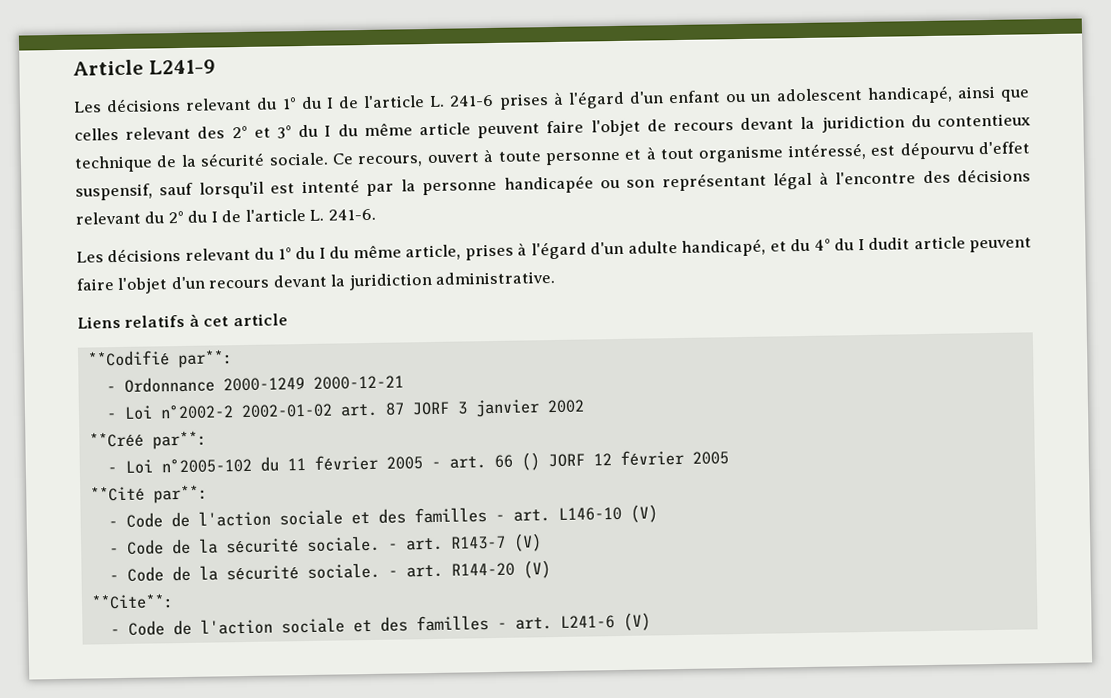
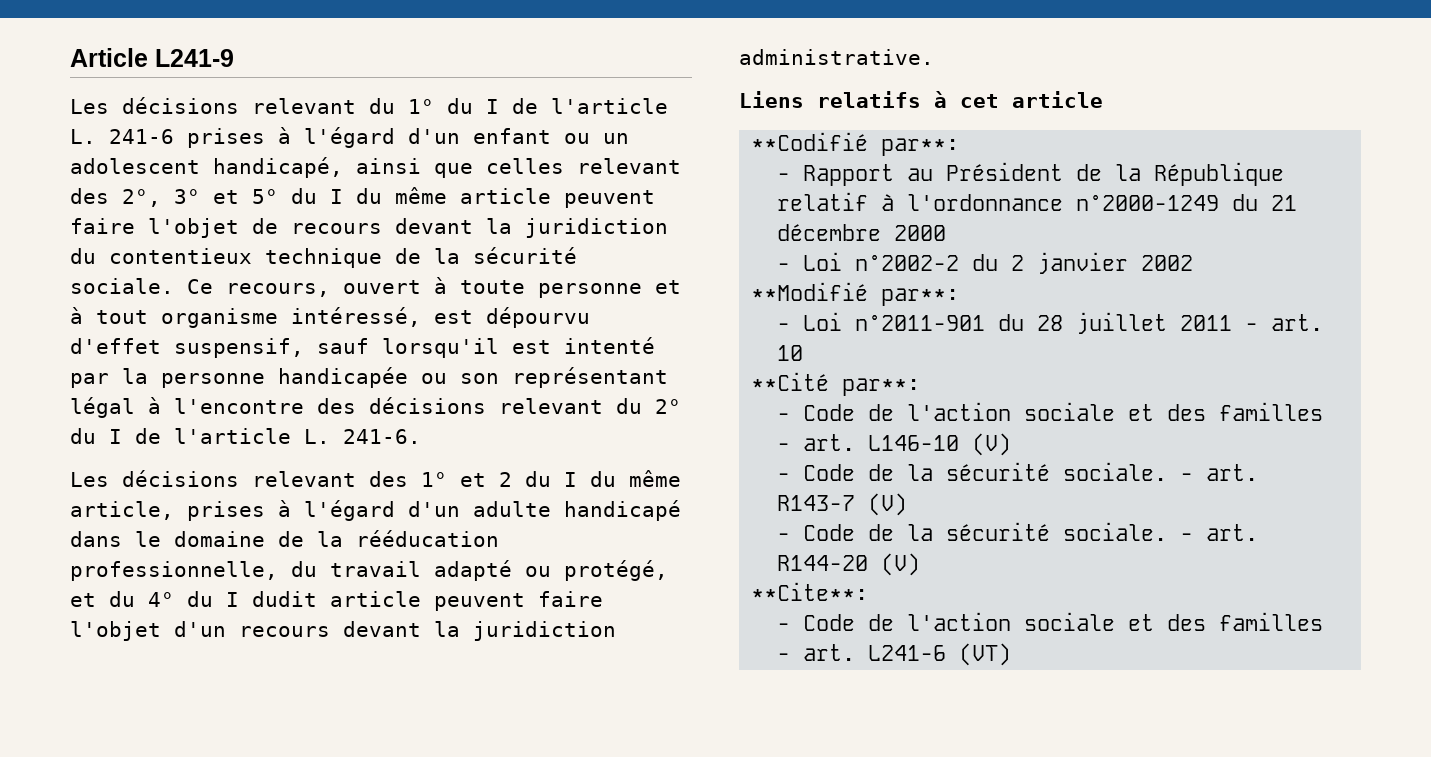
[231,125,292,139] 2° et 3° -> [122,189,278,207] 2°, 3° et 5°
[254,247,292,260] du 1° -> [369,471,512,487] des 1° et 2
[681,238,767,257] handicapé, -> [564,500,681,521] [70,530,499,547] [70,560,668,581] handicapé dans le domaine de la rééducation professionnelle, du travail adapté ou protégé,
[123,375,404,393] [105,401,468,420] Ordonnance 2000-1249 2000-12-21 // - Loi n°2002-2 2002-01-02 art. 87 JORF 3 -> [803,162,1285,186] [777,192,1298,211] [777,224,947,241] [777,252,1025,271] Rapport au Président de la République relatif à l'ordonnance n°2000-1249 du 21 décembre 2000 // - Loi n°2002-2 du 2
[88,431,144,448] **Créé -> [751,282,869,301] **Modifié
[160,449,729,474] n°2005-102 du 11 février 2005 - art. 66 () JORF 12 février 2005 -> [855,312,1324,334] [777,345,804,361] n°2011-901 du 28 juillet 2011 - art. 10
[622,612,651,631] (V) -> [959,643,1012,666] (VT)

